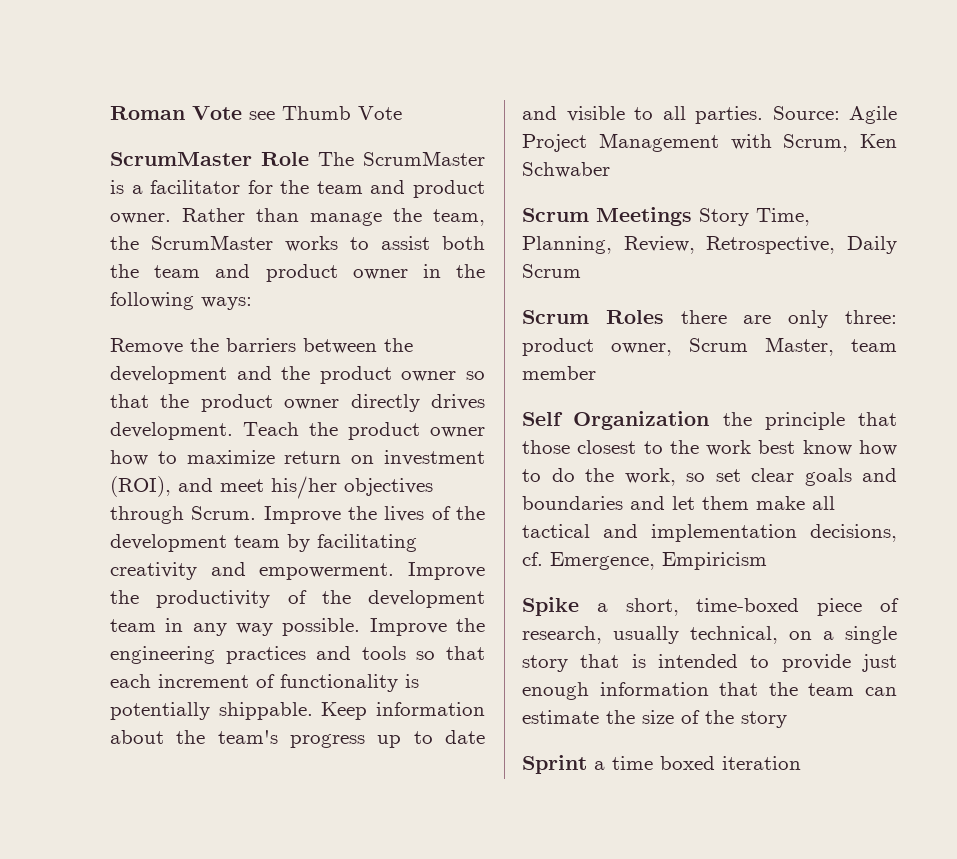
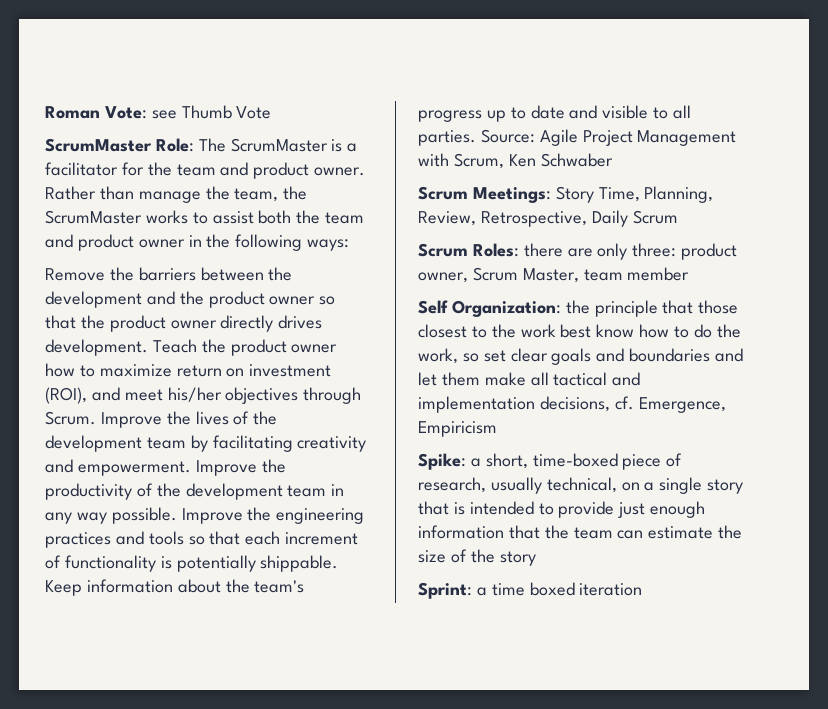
[192,106,242,120] Vote -> [104,106,147,119] Vote:
[261,152,309,166] Role -> [155,138,194,152] Role:
[596,207,692,226] Meetings -> [472,187,551,203] Meetings:
[605,310,664,324] Roles -> [472,243,519,257] Roles:
[573,411,710,430] Organization -> [451,300,561,317] Organization:
[522,597,579,616] Spike -> [418,453,466,470] Spike:
[522,755,587,774] Sprint -> [418,582,472,599] Sprint:

